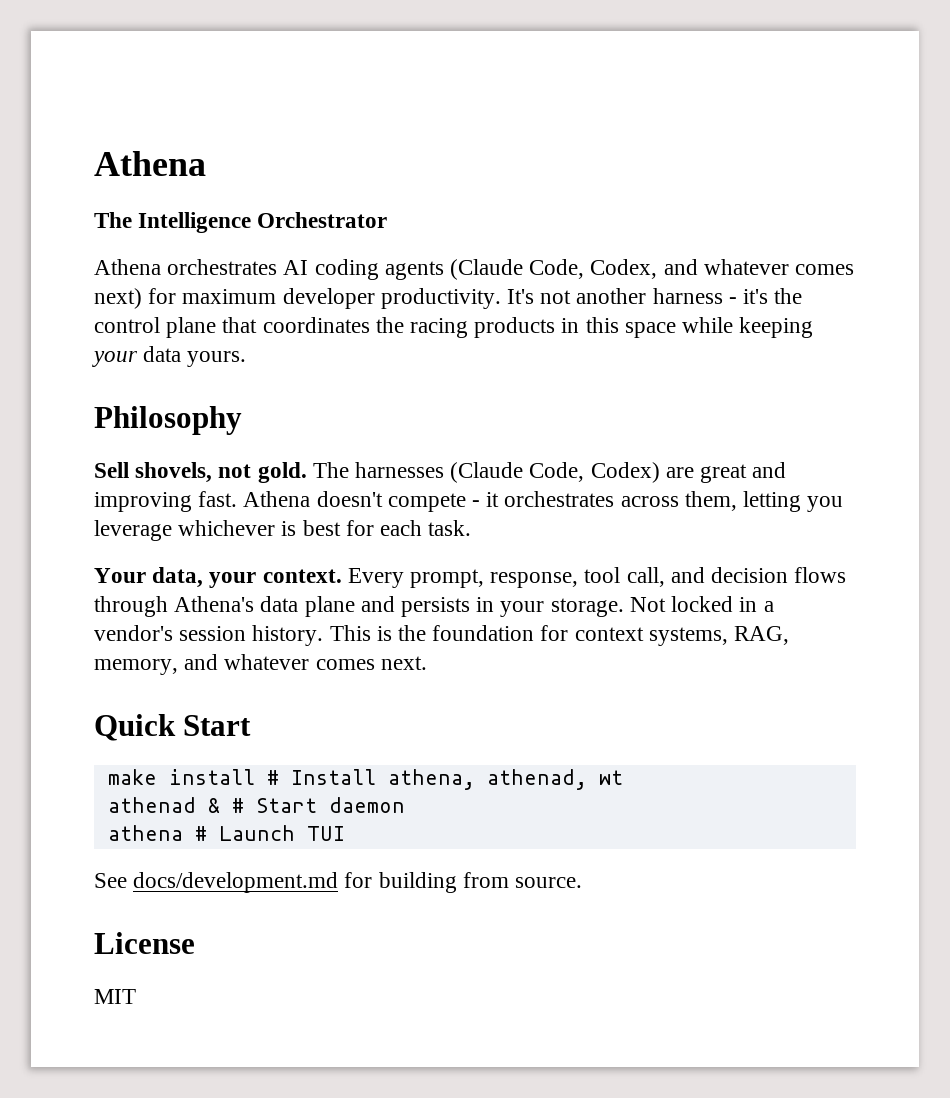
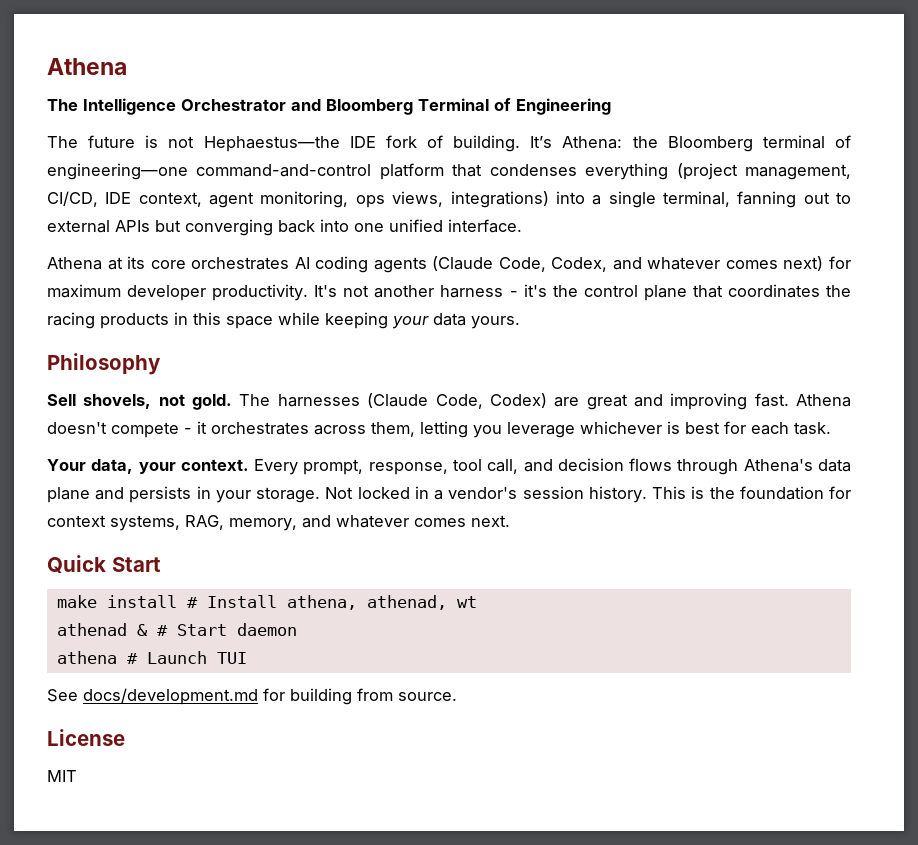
[94,259,161,275] // Athena -> [291,98,611,115] [47,135,851,152] [47,163,852,180] [47,191,852,208] [47,219,522,236] [47,256,186,270] and Bloomberg Terminal of Engineering // The future is not Hephaestus—the IDE fork of building. It’s Athena: the Bloomberg terminal of engineering—one command-and-control platform that condenses everything (project management, CI/CD, IDE context, agent monitoring, ops views, integrations) into a single terminal, fanning out to external APIs but converging back into one unified interface. // Athena at its core

